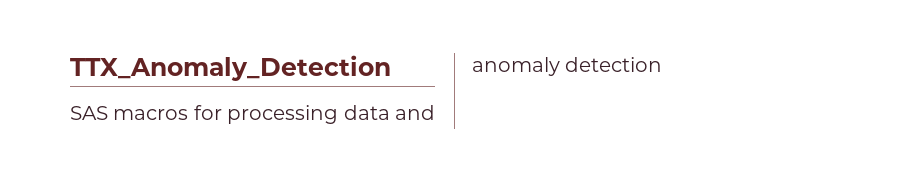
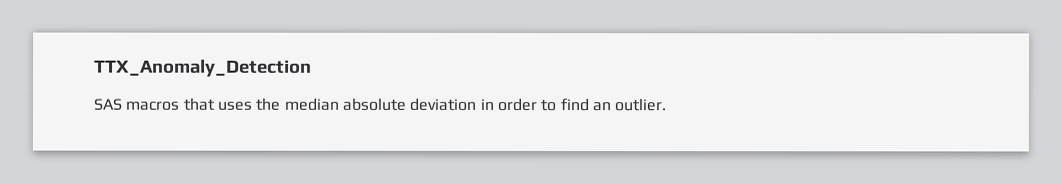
[193,105,435,124] [472,57,663,76] for processing data and anomaly detection -> [182,97,667,112] that uses the median absolute deviation in order to find an outlier.

